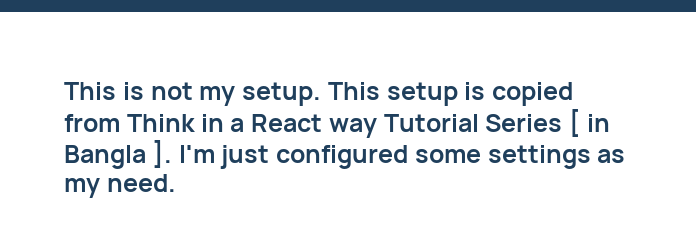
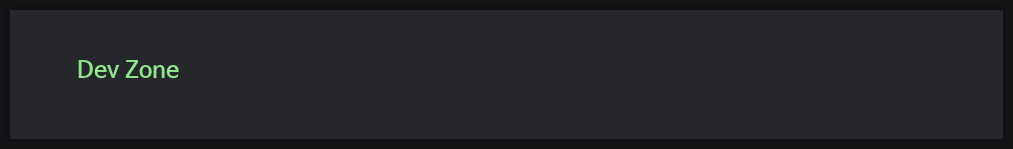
[64,82,573,106] [64,109,610,138] [64,140,626,169] [64,174,176,198] This is not my setup. This setup is copied from Think in a React way Tutorial Series [ in Bangla ]. I'm just configured some settings as my need. -> [77,60,180,79] Dev Zone

